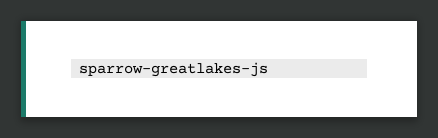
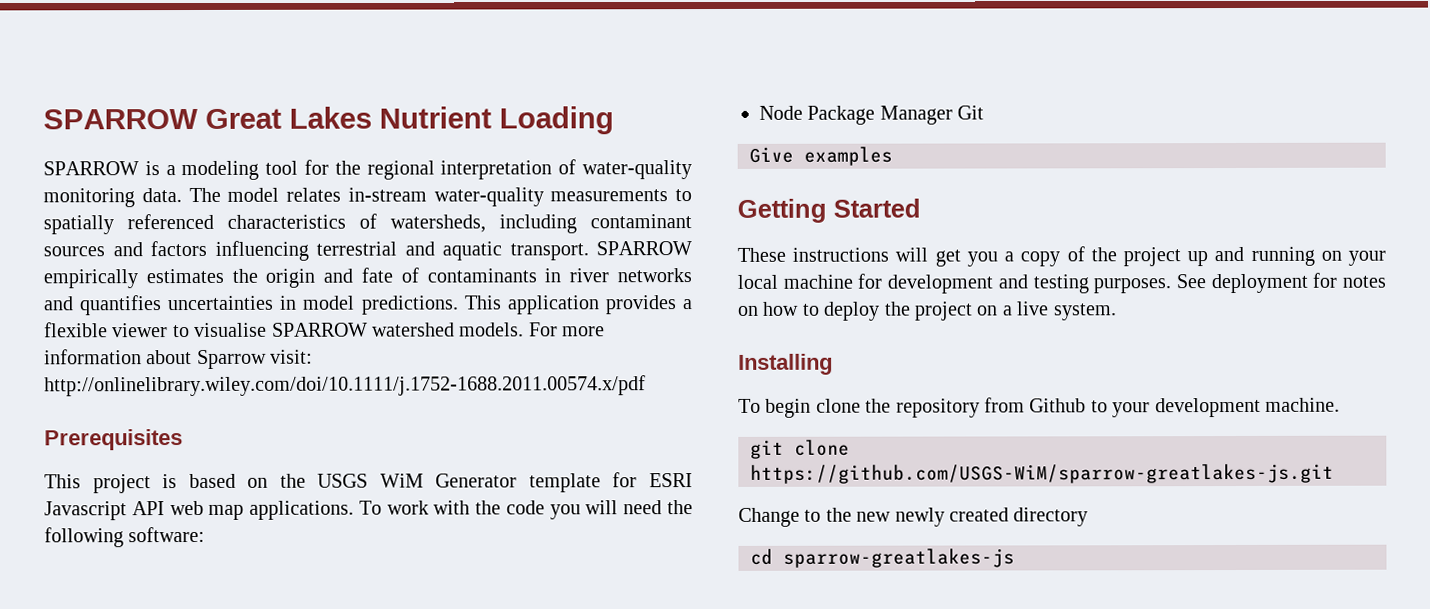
(78, 69) none -> [43,106,614,135] [43,159,692,181] [43,187,692,208] [43,213,692,235] [43,240,692,261] [43,267,692,289] [43,295,693,316] [44,322,606,338] [44,349,314,369] [44,375,646,397] [44,429,183,451] [44,472,693,494] [44,500,693,521] [44,526,206,548] [759,105,985,125] [749,146,893,166] [737,198,921,223] [737,246,1386,267] [737,272,1386,294] [738,301,1117,321] [738,353,833,375] [738,397,1340,418] [750,439,850,459] [750,463,1334,484] [738,507,1089,527] [750,548,773,565] SPARROW Great Lakes Nutrient Loading // SPARROW is a modeling tool for the regional interpretation of water-quality monitoring data. The model relates in-stream water-quality measurements to spatially referenced characteristics of watersheds, including contaminant sources and factors influencing terrestrial and aquatic transport. SPARROW empirically estimates the origin and fate of contaminants in river networks and quantifies uncertainties in model predictions. This application provides a flexible viewer to visualise SPARROW watershed models. For more information about Sparrow visit: http://onlinelibrary.wiley.com/doi/10.1111/j.1752-1688.2011.00574.x/pdf // Prerequisites // This project is based on the USGS WiM Generator template for ESRI Javascript API web map applications. To work with the code you will need the following software: // Node Package Manager Git // Give examples // Getting Started // These instructions will get you a copy of the project up and running on your local machine for development and testing purposes. See deployment for notes on how to deploy the project on a live system. // Installing // To begin clone the repository from Github to your development machine. // git clone https://github.com/USGS-WiM/sparrow-greatlakes-js.git // Change to the new newly created directory // cd

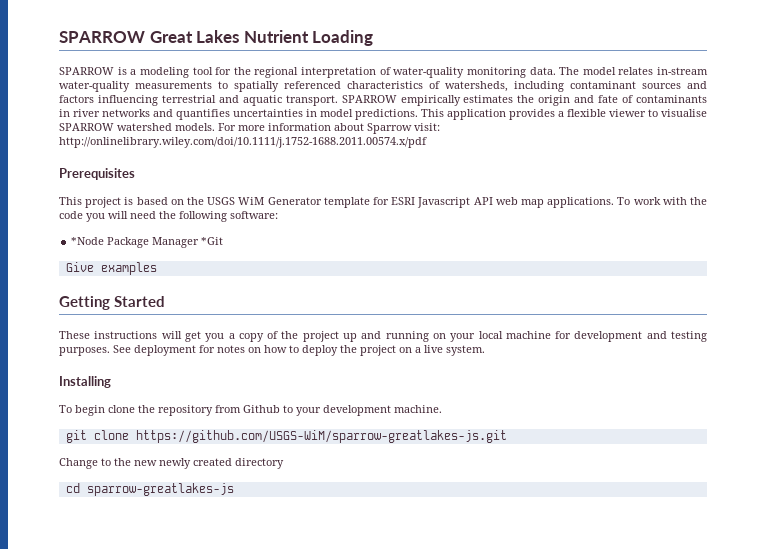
[759,105,803,120] Node -> [71,237,105,245] *Node
[957,105,985,120] Git -> [201,237,224,245] *Git

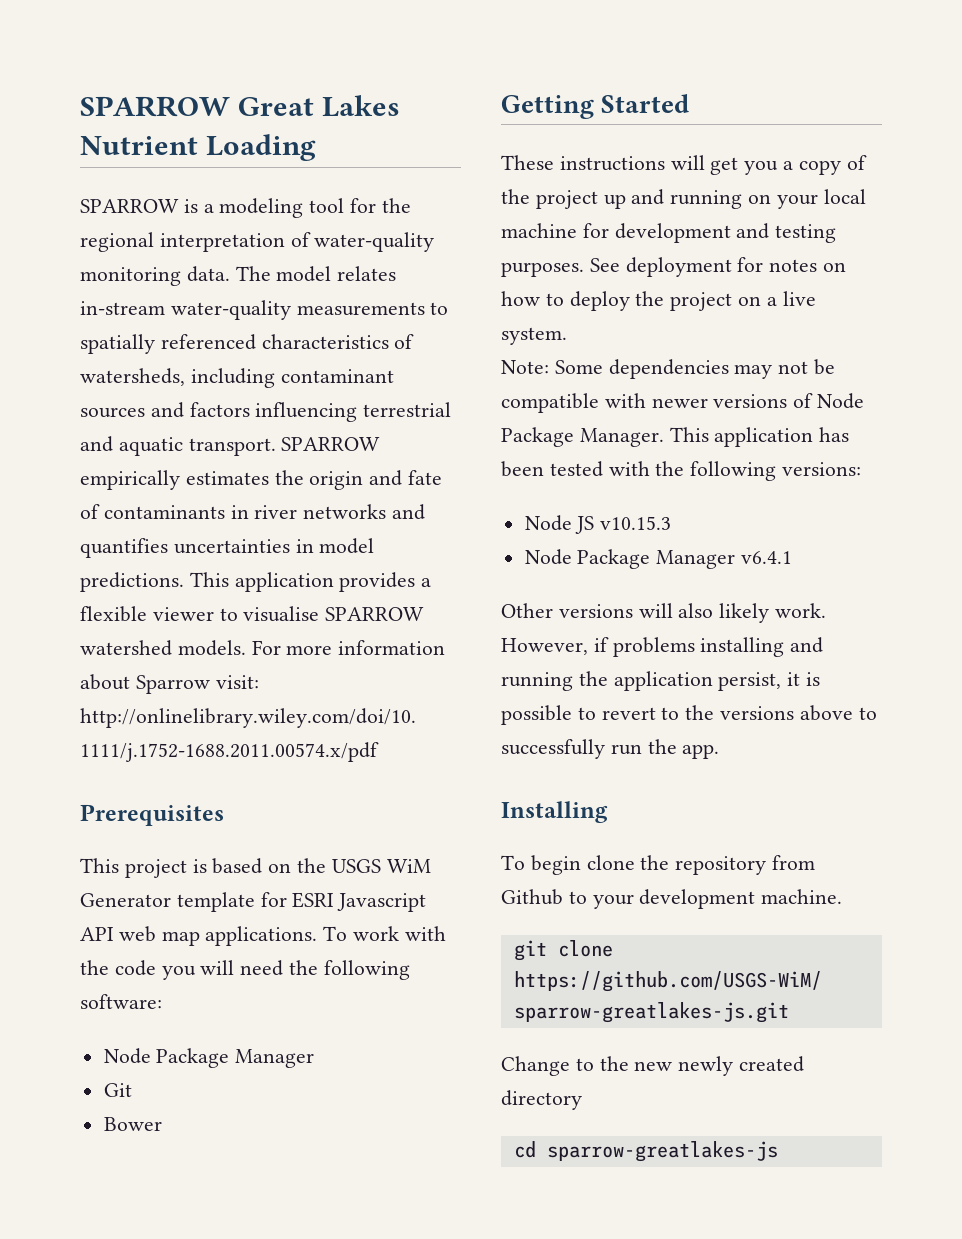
[71,237,224,248] [65,262,157,275] *Node Package Manager *Git // Give examples -> [103,1048,315,1068] [103,1083,132,1097] [103,1117,162,1131] Node Package Manager // Git // Bower
(485, 350) none -> [501,359,836,379] [501,393,865,413] [501,427,850,447] [501,461,862,481] [524,515,672,534] [524,549,793,569] [501,603,827,623] [501,637,824,657] [501,671,821,691] [501,705,877,725] [501,739,720,759] // Note: Some dependencies may not be compatible with newer versions of Node Package Manager. This application has been tested with the following versions: // Node JS v10.15.3 // Node Package Manager v6.4.1 // Other versions will also likely work. However, if problems installing and running the application persist, it is possible to revert to the versions above to successfully run the app.

